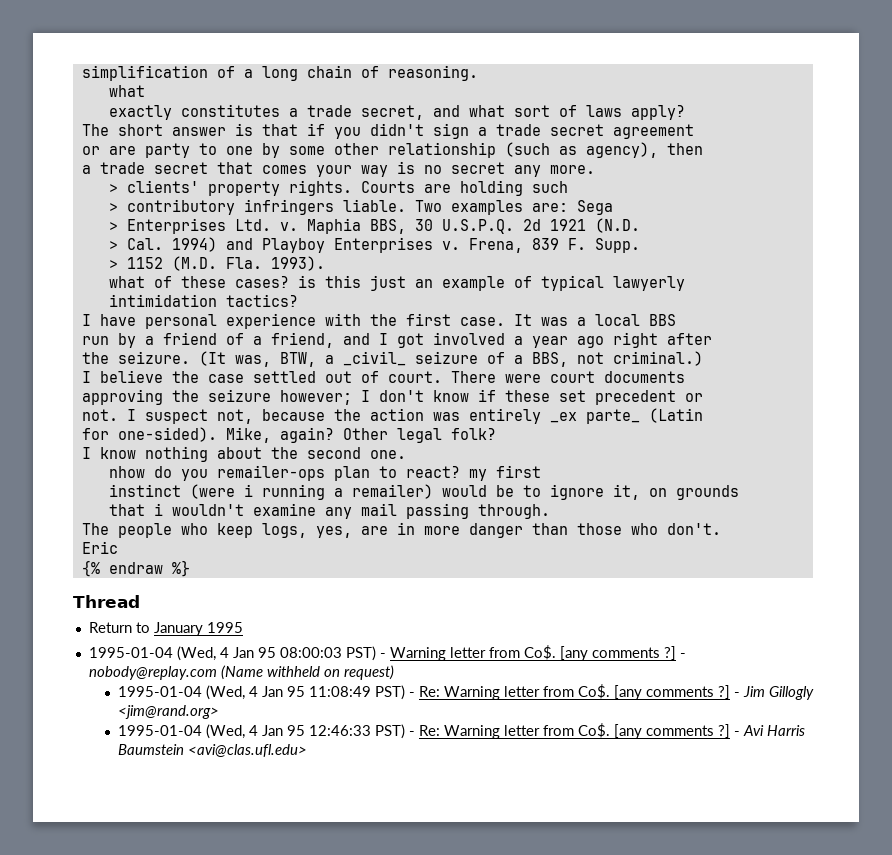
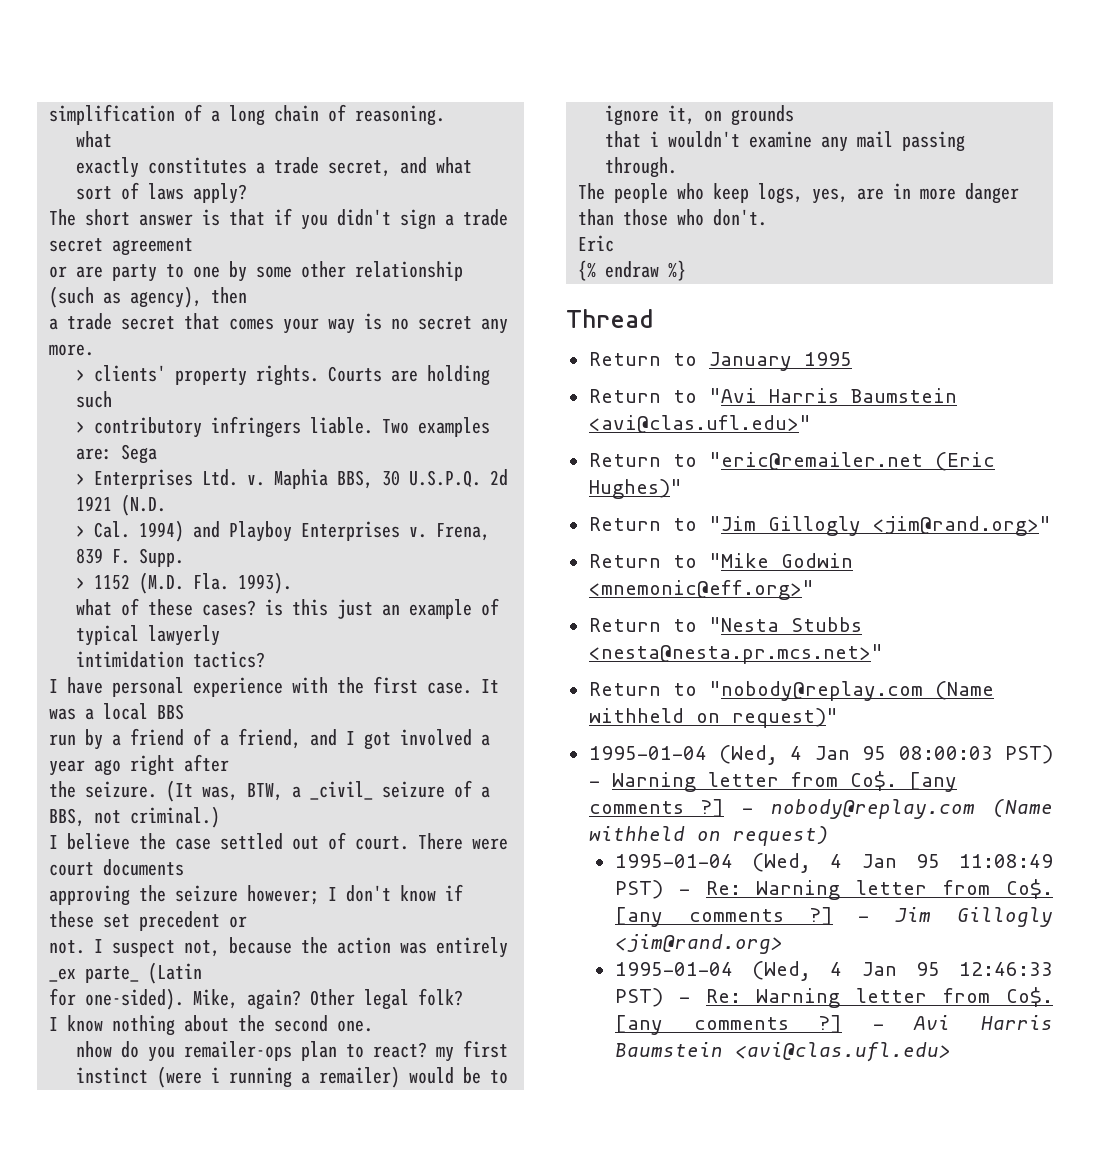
(243, 627) none -> [588,388,957,403] [588,415,811,433] [588,452,995,471] [588,479,682,499] [588,516,1051,536] [588,553,853,568] [588,580,814,600] [588,617,862,632] [588,644,883,664] [588,681,994,701] [588,708,838,728] // Return to "Avi Harris Baumstein <avi@clas.ufl.edu>" // Return to "eric@remailer.net (Eric Hughes)" // Return to "Jim Gillogly <jim@rand.org>" // Return to "Mike Godwin <mnemonic@eff.org>" // Return to "Nesta Stubbs <nesta@nesta.pr.mcs.net>" // Return to "nobody@replay.com (Name withheld on request)"

